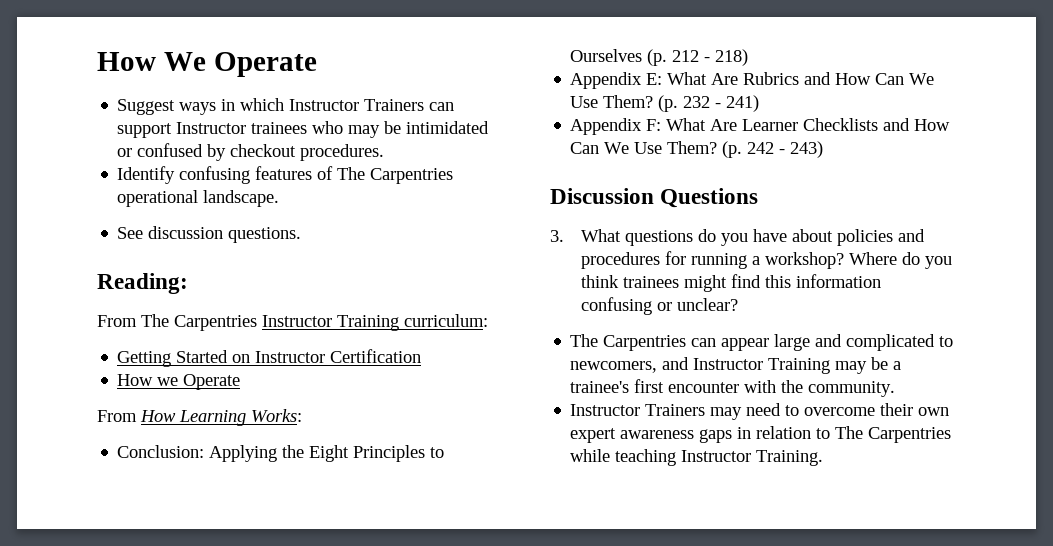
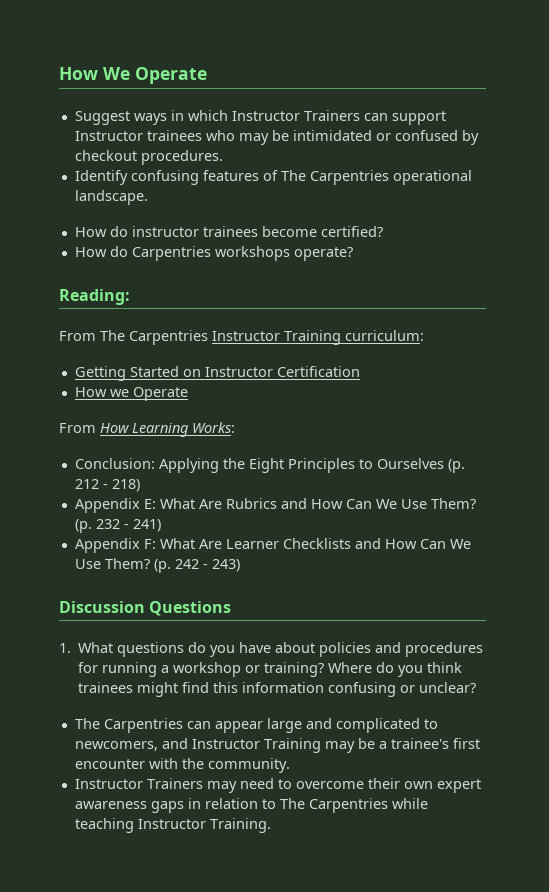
[117,226,302,243] See discussion questions. -> [74,226,383,237] [74,246,353,261] How do instructor trainees become certified? // How do Carpentries workshops operate?
[550,230,564,242] 3. -> [59,643,71,653] 1.
[765,252,845,269] workshop? -> [173,662,325,677] workshop or training?

